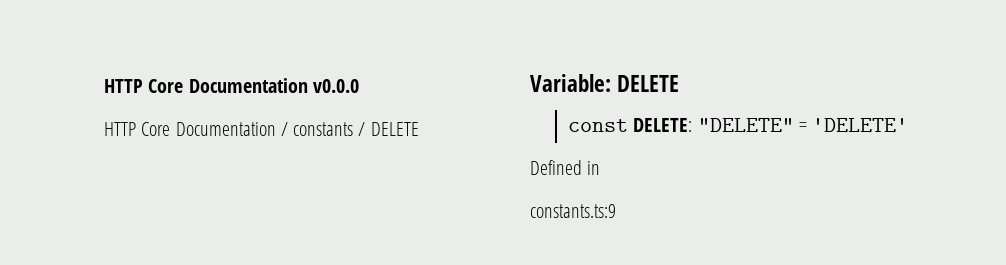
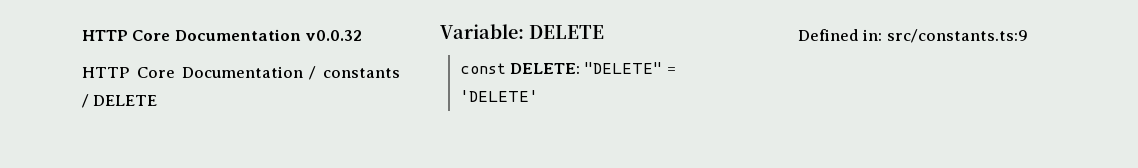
[104,78,359,93] HTTP Core Documentation v0.0.0 -> [82,29,363,41] HTTP Core Documentation v0.0.32
[587,161,601,175] [530,204,616,218] in // constants.ts:9 -> [863,29,1028,43] in: src/constants.ts:9

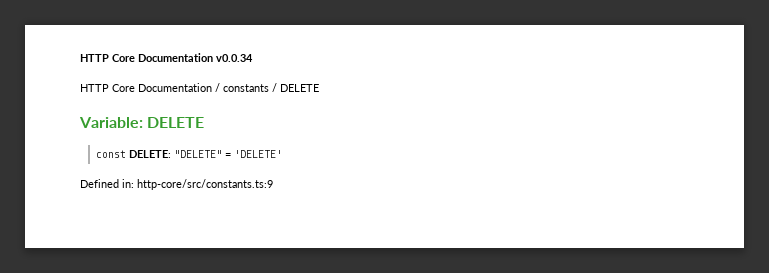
[82,29,363,41] HTTP Core Documentation v0.0.32 -> [80,53,253,62] HTTP Core Documentation v0.0.34
[886,29,1028,43] src/constants.ts:9 -> [137,179,273,190] http-core/src/constants.ts:9

